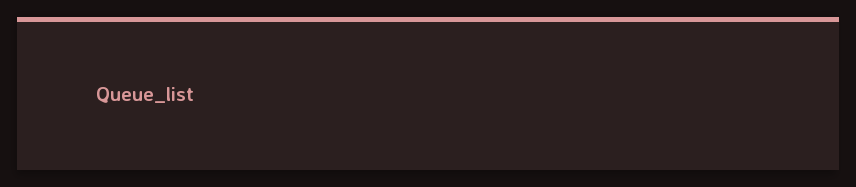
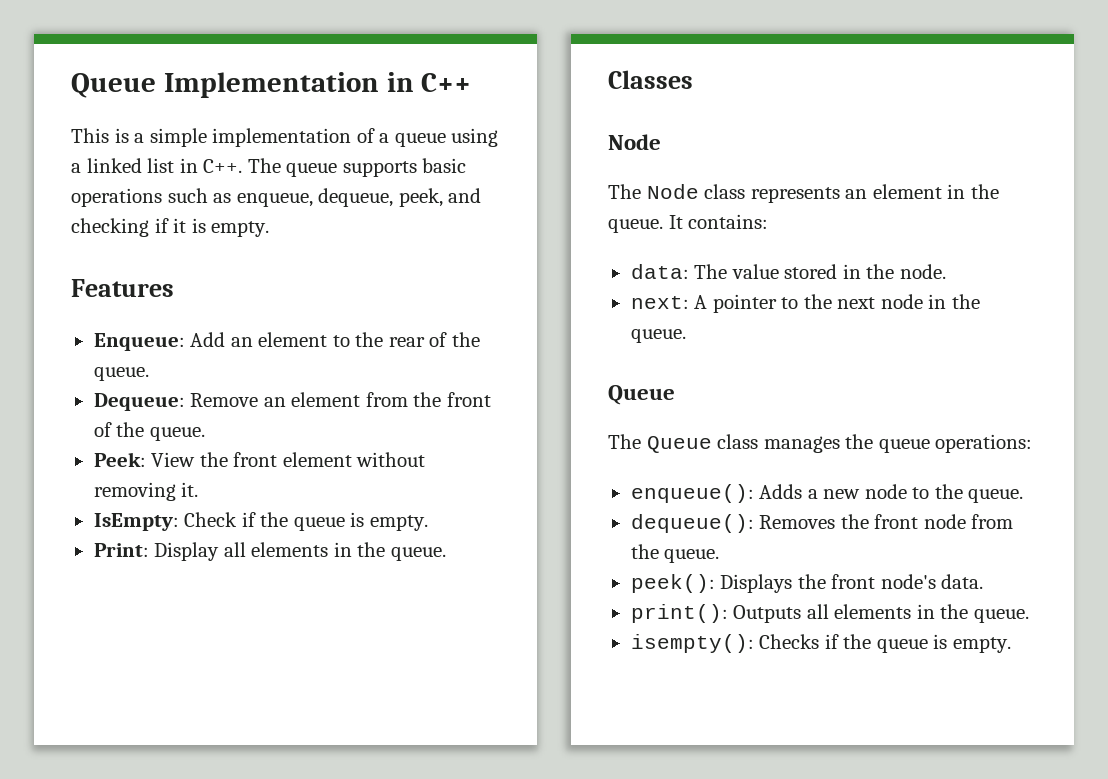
[96,87,194,103] Queue_list -> [71,72,472,98] [71,128,499,147] [71,158,467,177] [71,188,482,207] [71,218,270,237] [71,279,174,297] [93,332,480,351] [93,367,149,381] [93,392,491,411] [93,422,205,441] [93,452,426,467] [93,482,199,501] [93,512,428,531] [93,542,446,561] [608,70,693,89] [608,134,661,150] [608,184,999,203] [608,214,769,233] [630,264,946,279] [630,294,980,313] [630,329,686,343] [608,385,675,405] [608,434,1033,453] [630,484,1024,503] [630,514,1014,533] [630,544,720,563] [630,574,984,593] [630,604,1029,623] [630,634,1011,653] Queue Implementation in C++ // This is a simple implementation of a queue using a linked list in C++. The queue supports basic operations such as enqueue, dequeue, peek, and checking if it is empty. // Features // Enqueue: Add an element to the rear of the queue. // Dequeue: Remove an element from the front of the queue. // Peek: View the front element without removing it. // IsEmpty: Check if the queue is empty. // Print: Display all elements in the queue. // Classes // Node // The Node class represents an element in the queue. It contains: // data: The value stored in the node. // next: A pointer to the next node in the queue. // Queue // The Queue class manages the queue operations: // enqueue(): Adds a new node to the queue. // dequeue(): Removes the front node from the queue. // peek(): Displays the front node's data. // print(): Outputs all elements in the queue. // isempty(): Checks if the queue is empty.

